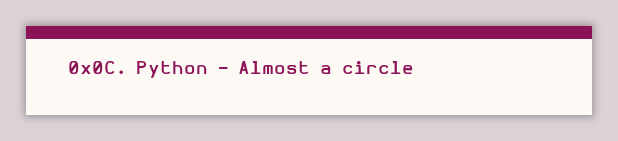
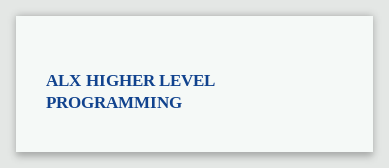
[68,61,414,78] 0x0C. Python - Almost a circle -> [46,75,216,86] [46,97,182,108] ALX HIGHER LEVEL PROGRAMMING

